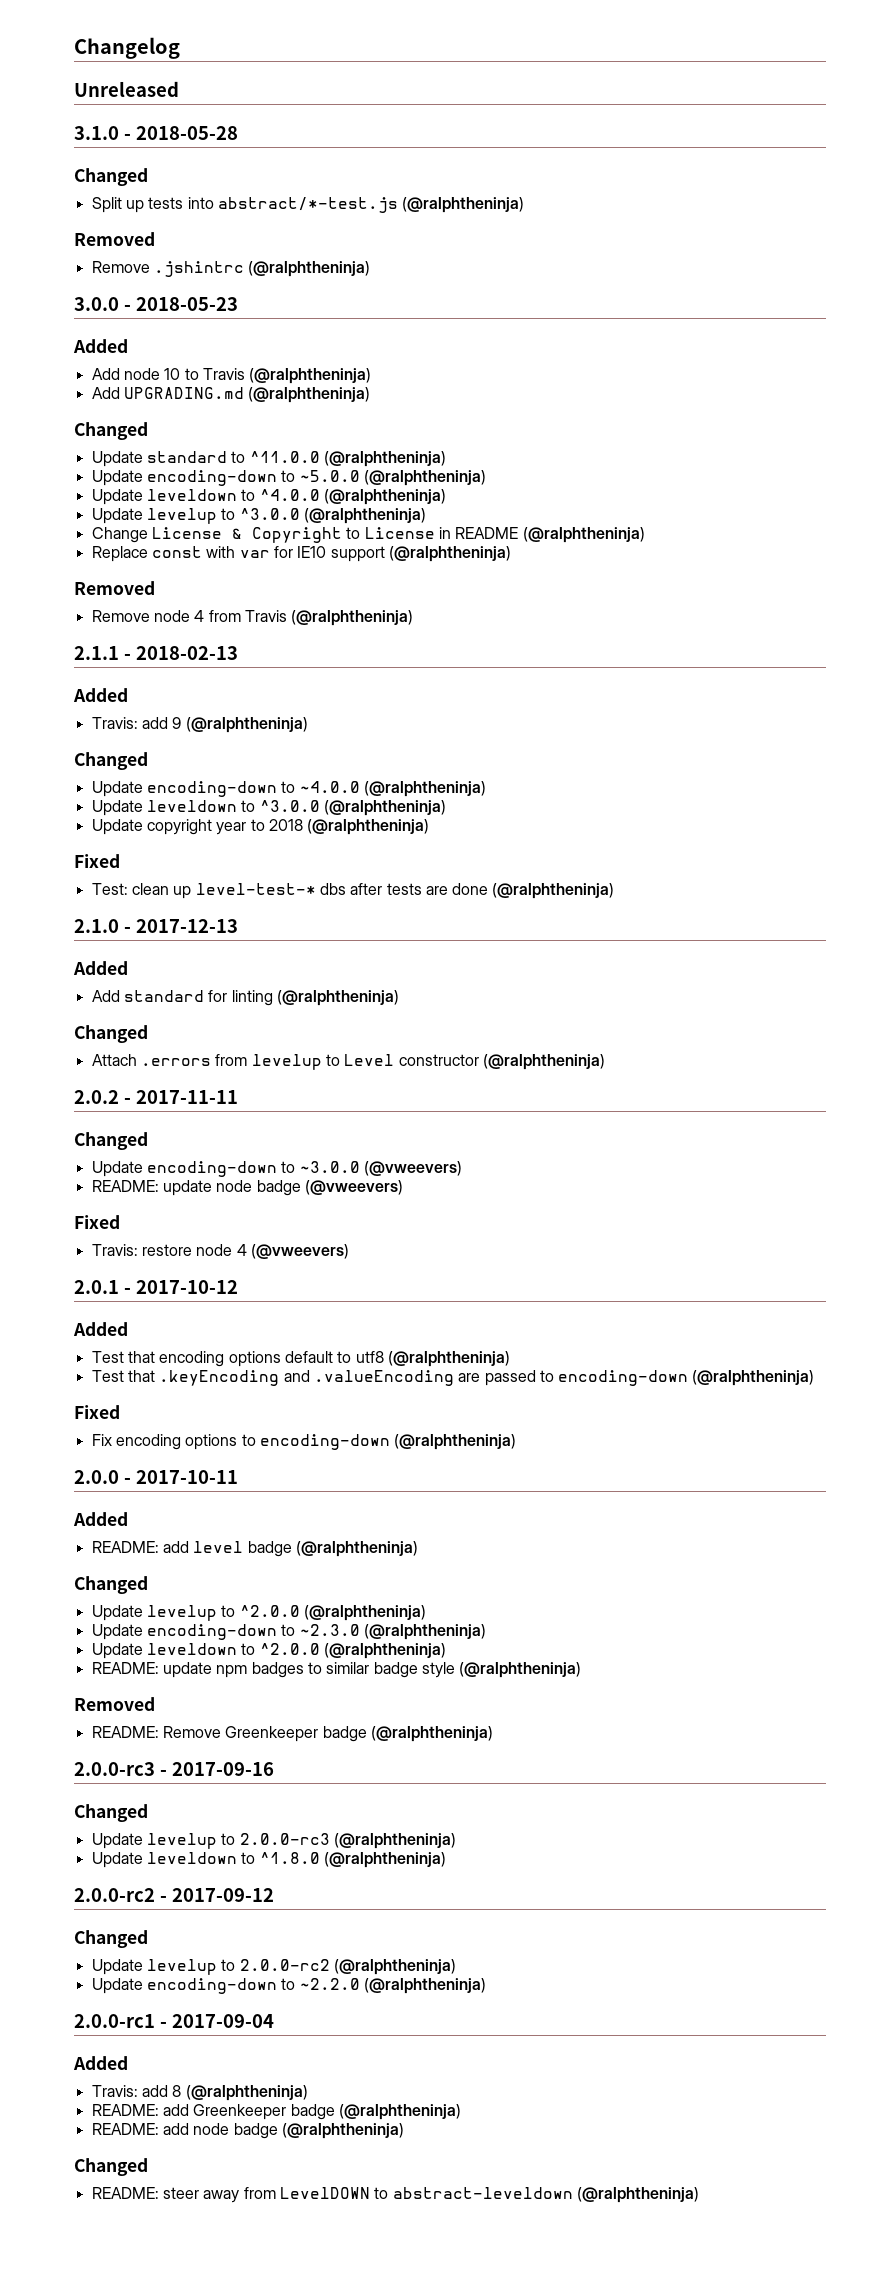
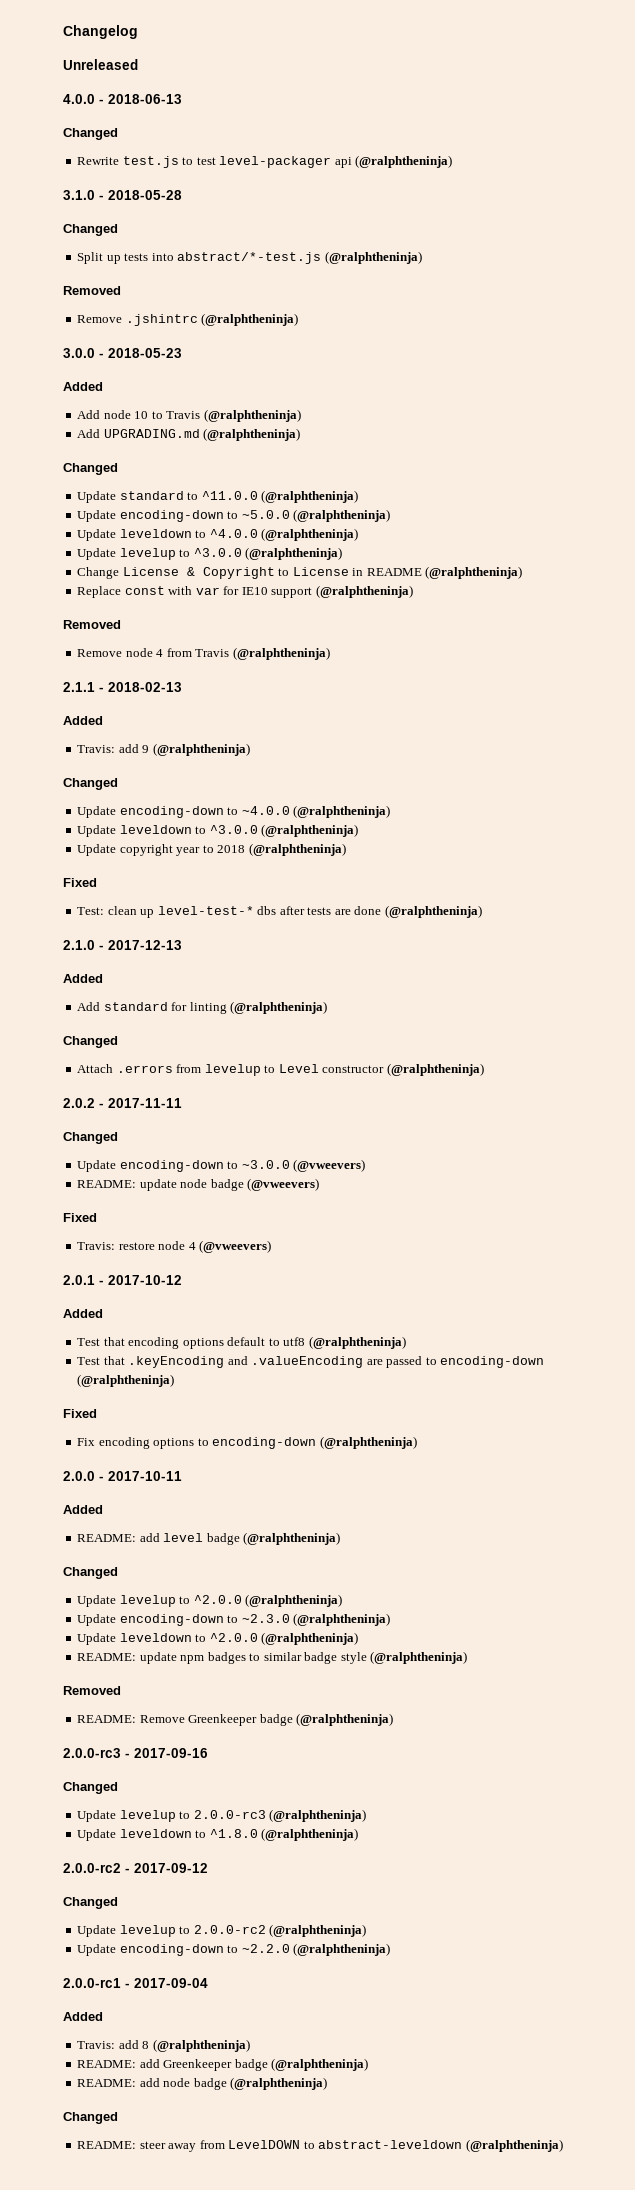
(179, 89) none -> [63,94,182,104] [63,128,118,140] [77,155,453,168] // 4.0.0 - 2018-06-13 // Changed // Rewrite test.js to test level-packager api (@ralphtheninja)

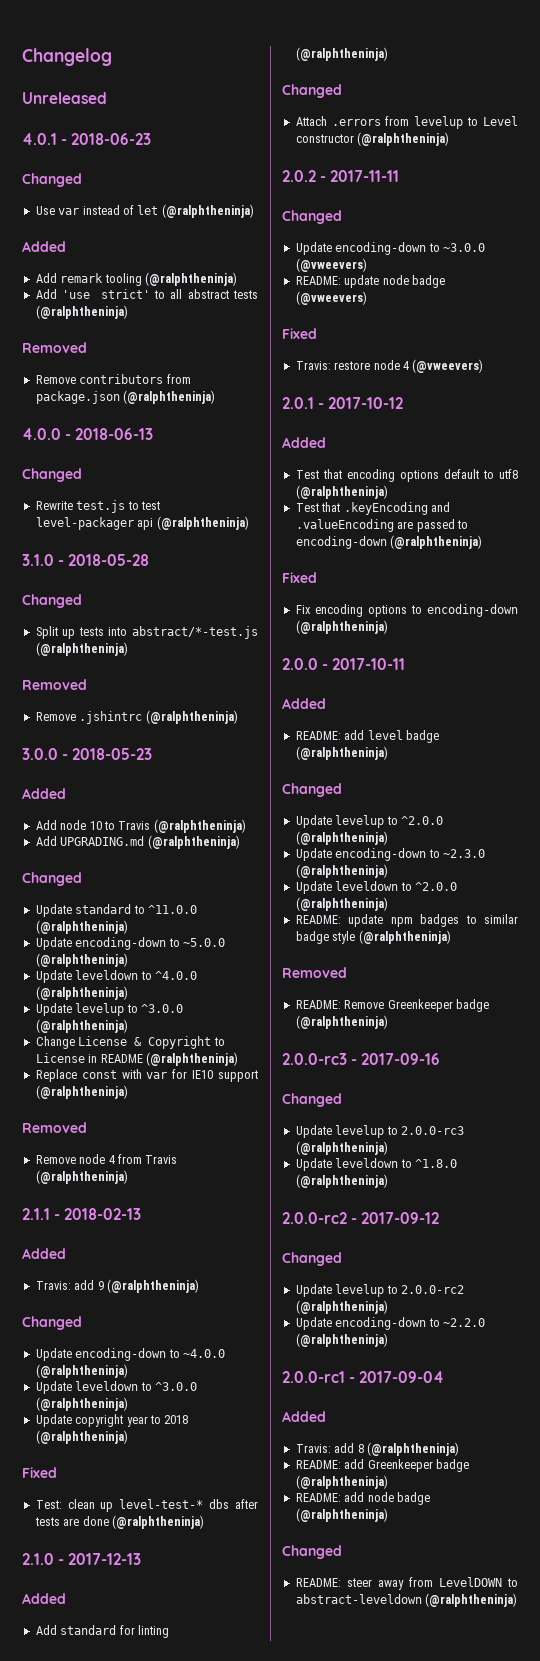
(138, 64) none -> [22,133,152,145] [22,173,82,187] [35,204,254,218] [22,241,66,252] [35,272,237,286] [35,289,258,299] [35,305,128,319] [22,342,87,353] [35,374,191,384] [35,390,216,404] // 4.0.1 - 2018-06-23 // Changed // Use var instead of let (@ralphtheninja) // Added // Add remark tooling (@ralphtheninja) // Add 'use strict' to all abstract tests (@ralphtheninja) // Removed // Remove contributors from package.json (@ralphtheninja)

